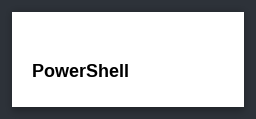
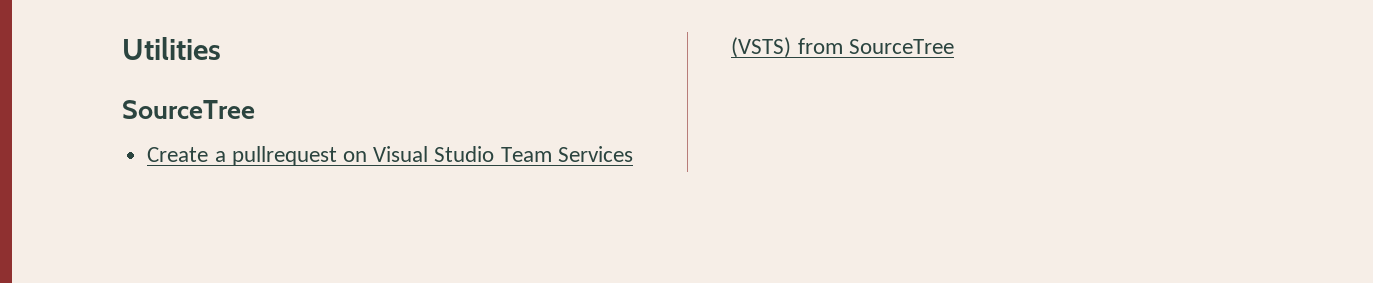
[32,64,129,77] PowerShell -> [122,37,221,60] [122,100,255,119] [147,146,633,166] [731,37,954,58] Utilities // SourceTree // Create a pullrequest on Visual Studio Team Services (VSTS) from SourceTree

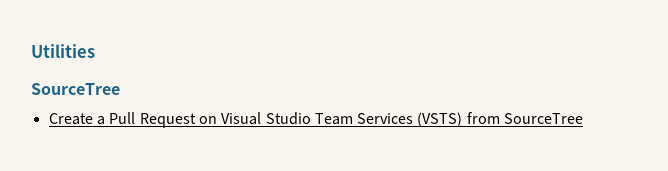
[231,146,337,166] pullrequest -> [109,112,196,128] Pull Request

